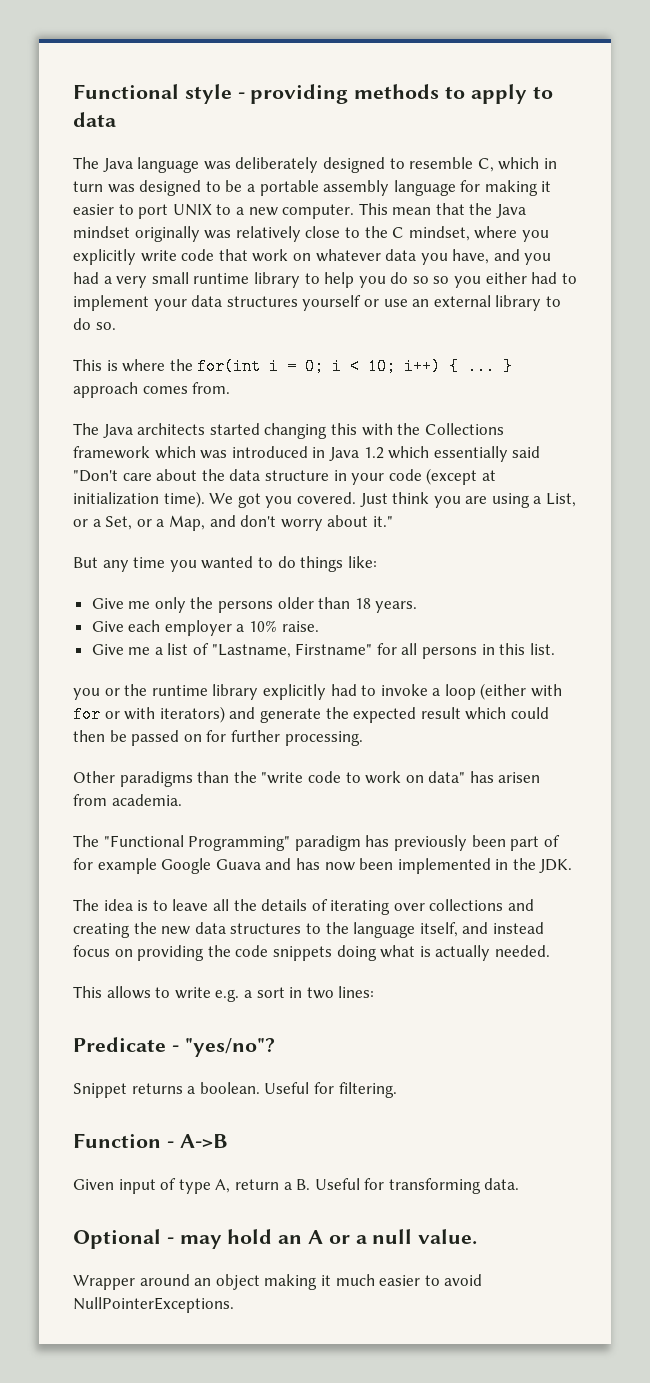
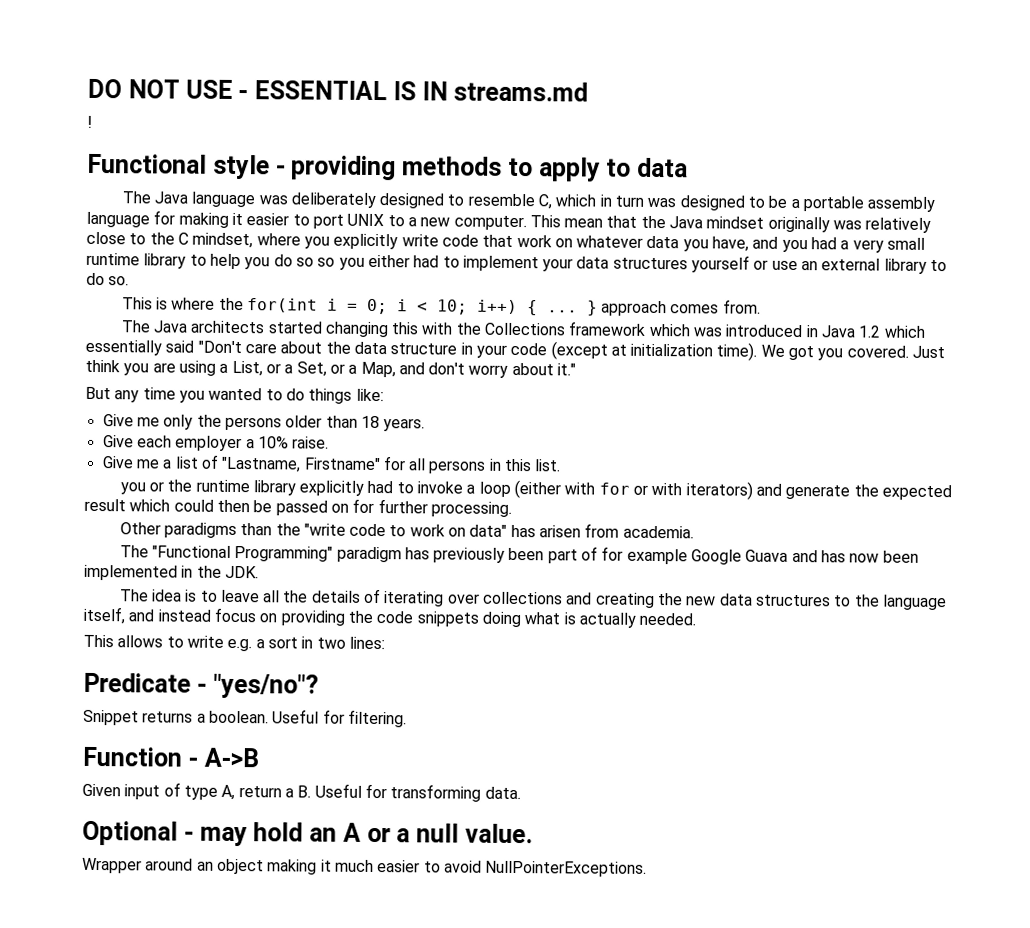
(73, 91) none -> [87,78,589,102] [87,115,93,128] DO NOT USE - ESSENTIAL IS IN streams.md // ! //

